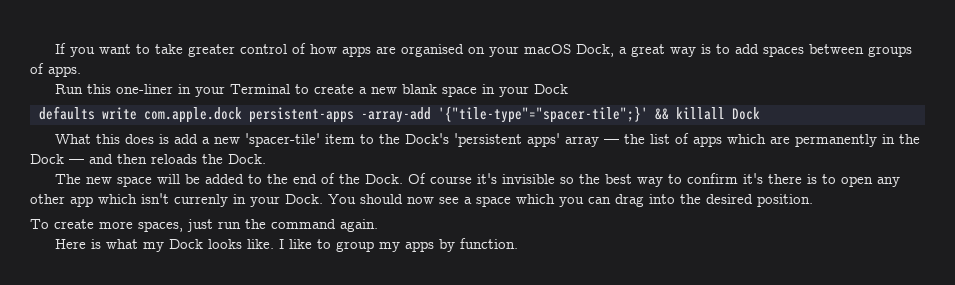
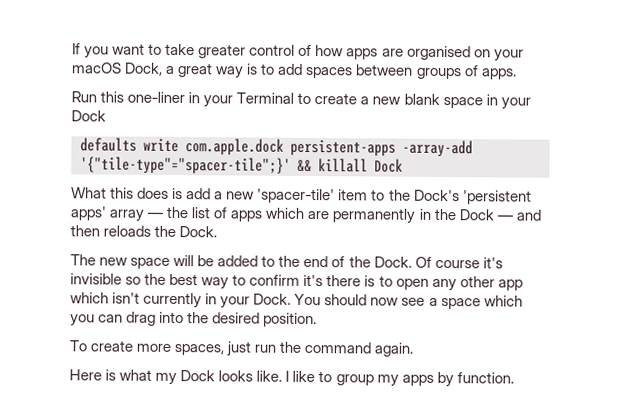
[174,194,228,207] currenly -> [143,292,203,309] currently

